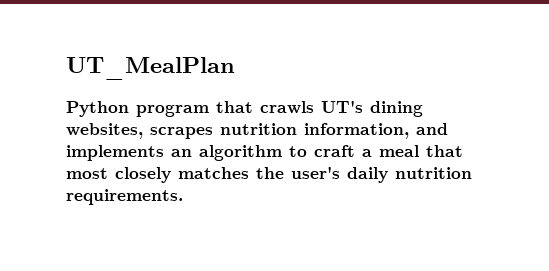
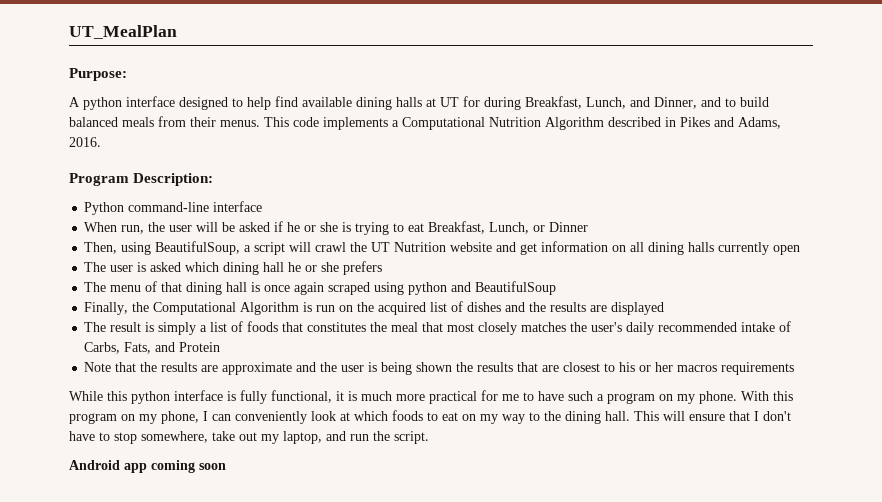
[66,100,423,117] [66,123,448,139] [66,145,372,161] Python program that crawls UT's dining websites, scrapes nutrition information, and implements an algorithm to craft a -> [69,68,127,81] [69,96,769,110] [69,116,781,130] [69,137,101,147] [69,173,214,186] [84,201,263,215] [84,221,589,235] [84,241,801,255] [84,261,383,275] [84,281,557,295] [84,301,665,315] [84,321,388,335] Purpose: // A python interface designed to help find available dining halls at UT for during Breakfast, Lunch, and Dinner, and to build balanced meals from their menus. This code implements a Computational Nutrition Algorithm described in Pikes and Adams, 2016. // Program Description: // Python command-line interface // When run, the user will be asked if he or she is trying to eat Breakfast, Lunch, or Dinner // Then, using BeautifulSoup, a script will crawl the UT Nutrition website and get information on all dining halls currently open // The user is asked which dining hall he or she prefers // The menu of that dining hall is once again scraped using python and BeautifulSoup // Finally, the Computational Algorithm is run on the acquired list of dishes and the results are displayed // The result is simply a list of foods that constitutes the
[395,167,472,179] [66,189,183,205] nutrition requirements. -> [658,321,792,332] [84,342,221,354] [84,362,795,375] [69,390,793,404] [69,410,791,424] [69,431,429,444] [69,460,226,473] recommended intake of Carbs, Fats, and Protein // Note that the results are approximate and the user is being shown the results that are closest to his or her macros requirements // While this python interface is fully functional, it is much more practical for me to have such a program on my phone. With this program on my phone, I can conveniently look at which foods to eat on my way to the dining hall. This will ensure that I don't have to stop somewhere, take out my laptop, and run the script. // Android app coming soon

